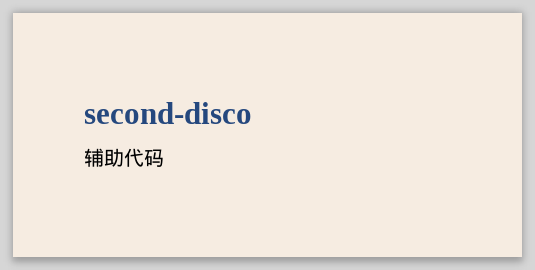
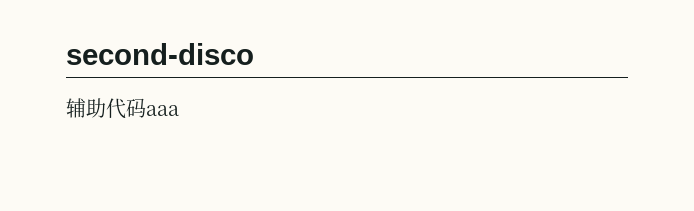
(164, 158) none -> [146,105,179,116] aaa

